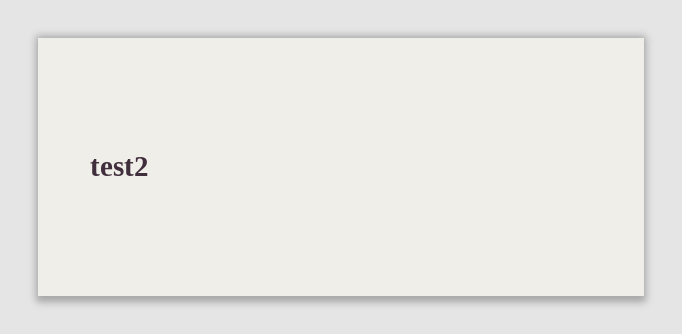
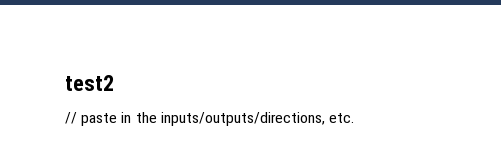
(149, 166) none -> [65,112,354,126] // // paste in the inputs/outputs/directions, etc.

